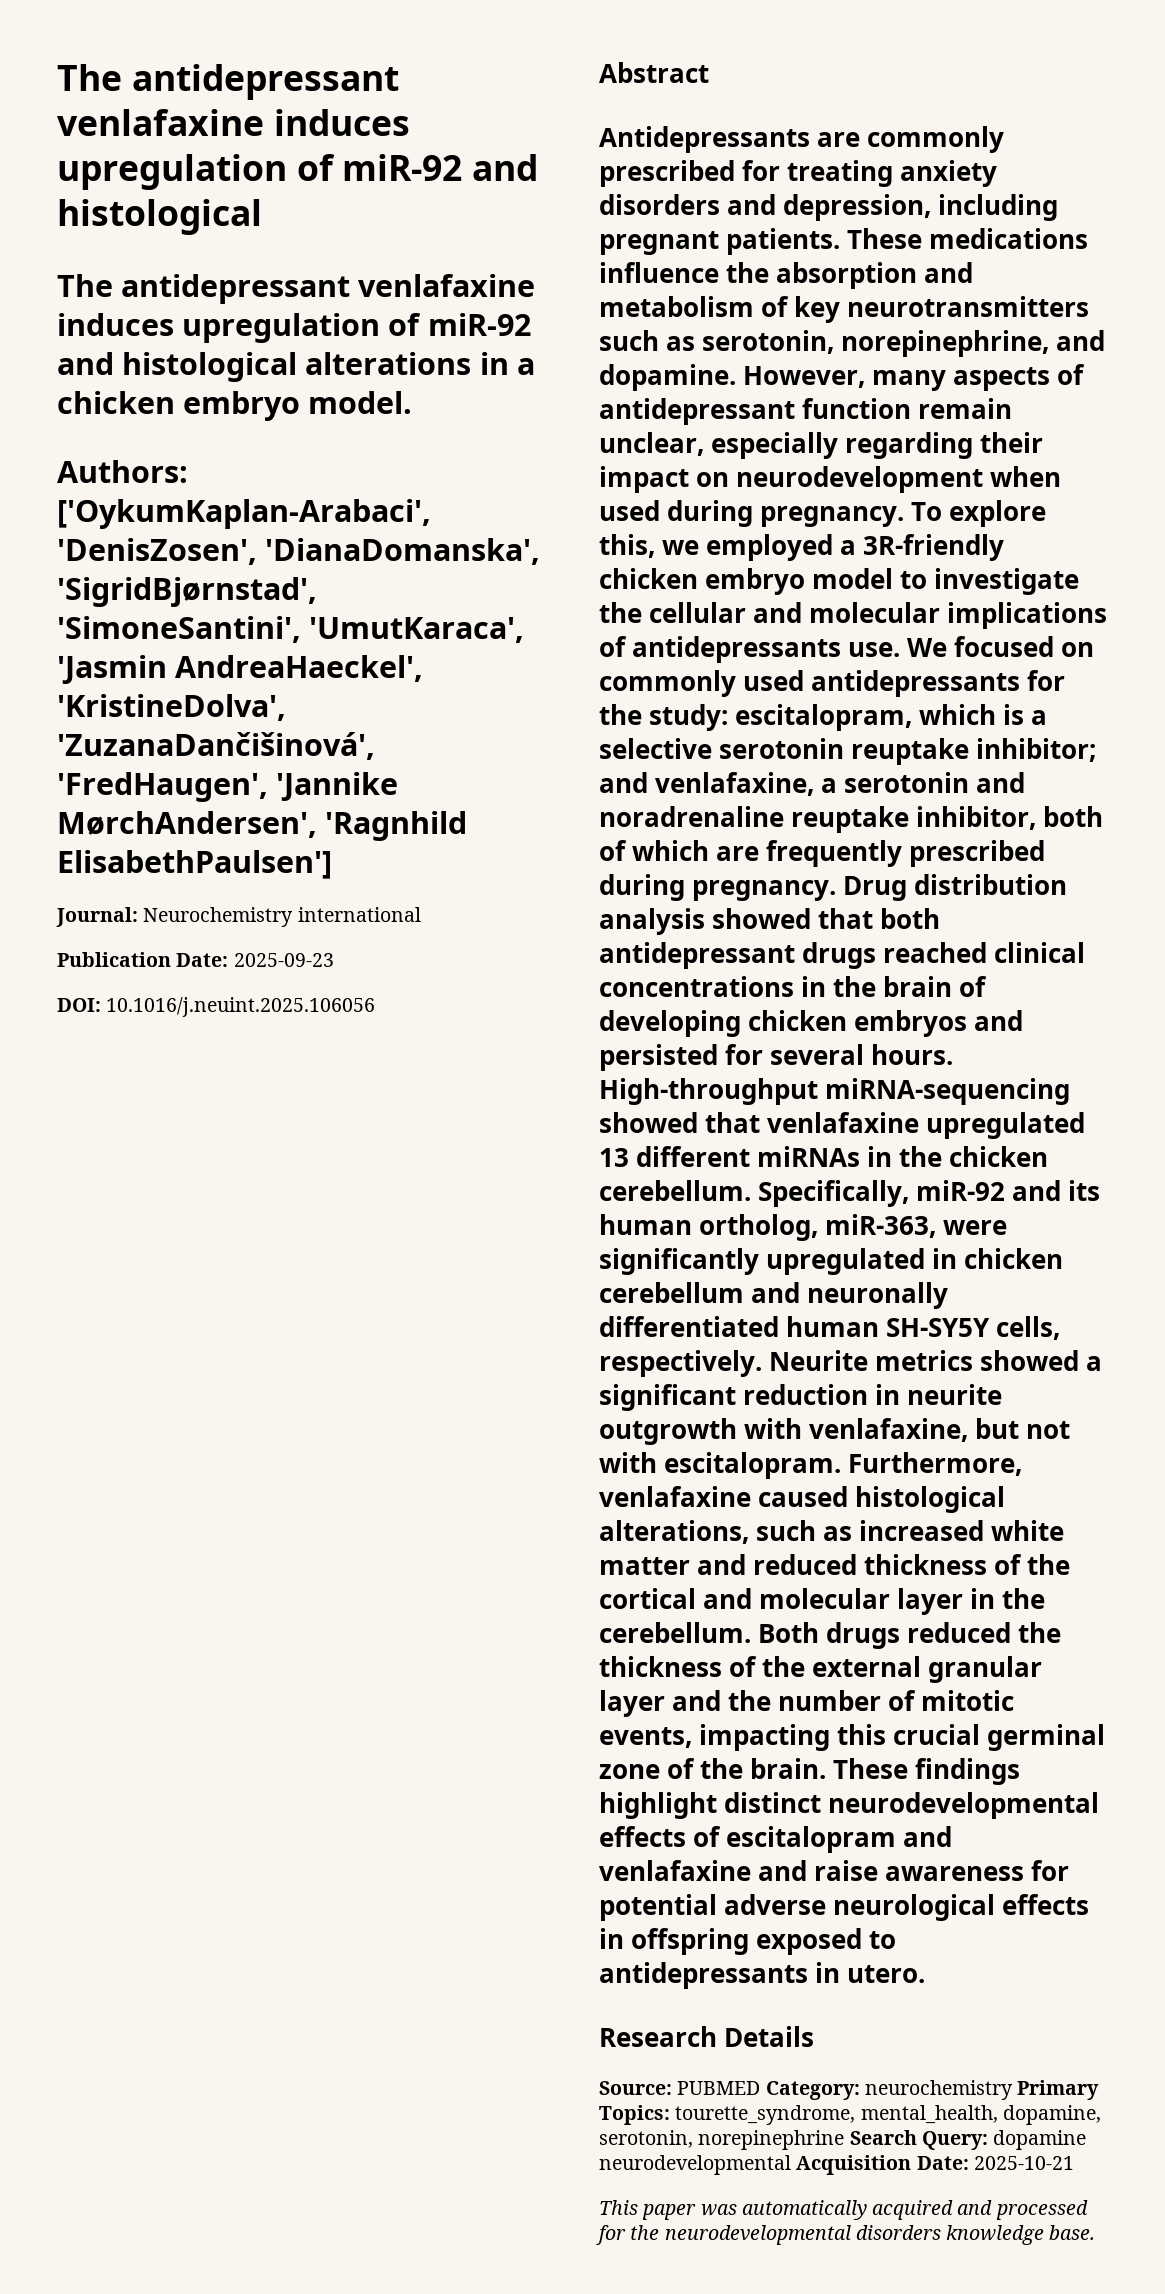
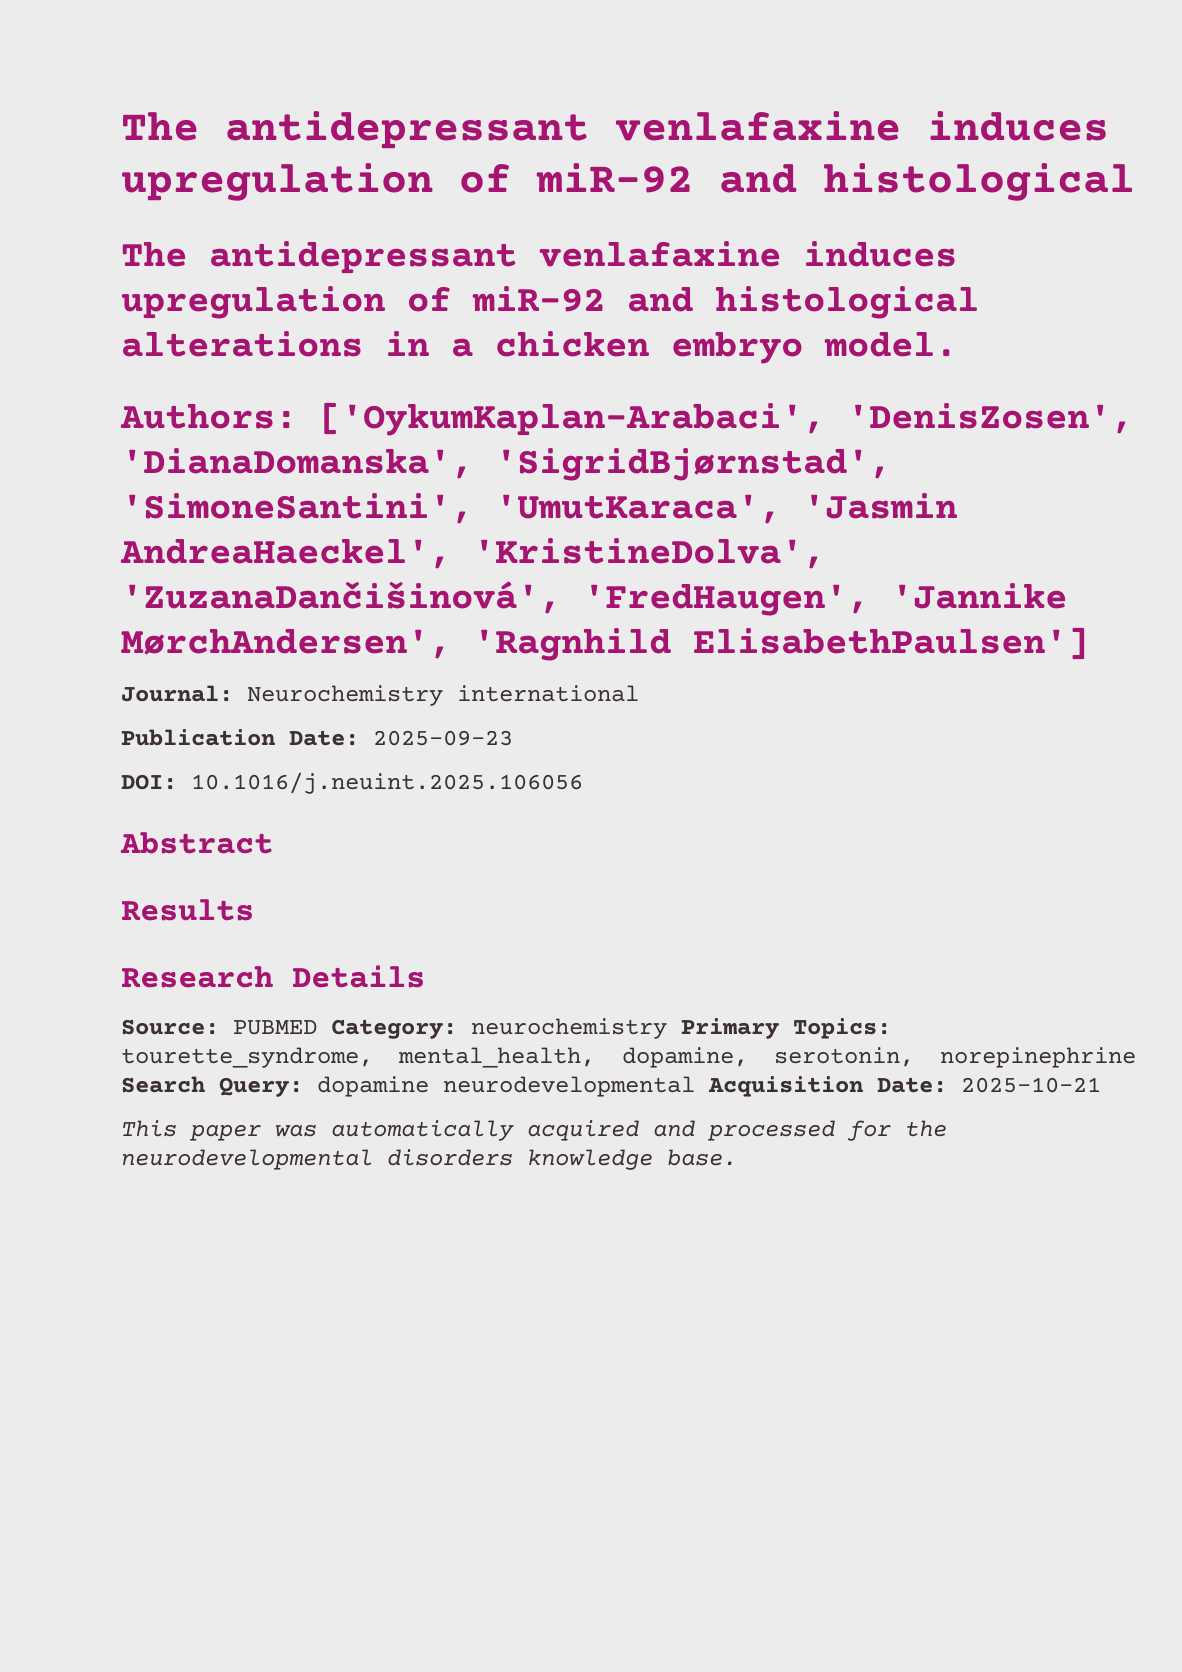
[599,126,1005,153] [599,160,998,187] [599,194,1059,221] [599,228,1089,255] [599,262,974,289] [599,296,1090,323] [599,330,1106,357] [599,364,1086,391] [599,398,1013,425] [599,432,1044,459] [599,466,1062,493] [599,500,1047,527] [599,534,1005,561] [599,568,1080,595] [599,602,1108,629] [599,636,1095,663] [599,670,1066,697] [599,704,1048,731] [599,738,1097,765] [599,772,1026,796] [599,806,1104,833] [599,840,1046,867] [599,874,1068,901] [599,908,941,935] [599,942,1086,969] [599,976,988,997] [599,1010,1024,1037] [599,1044,954,1071] [599,1078,1071,1105] [599,1112,1086,1139] [599,1146,1049,1167] [599,1180,1101,1207] [599,1214,1008,1241] [599,1248,1064,1275] [599,1282,949,1309] [599,1316,1061,1340] [599,1350,1103,1377] [599,1384,1003,1411] [599,1418,1071,1445] [599,1452,1023,1479] [599,1486,1006,1513] [599,1520,1065,1544] [599,1554,1071,1575] [599,1588,1046,1615] [599,1622,1062,1649] [599,1656,1043,1683] [599,1690,1015,1717] [599,1724,1106,1751] [599,1758,1021,1785] [599,1792,1100,1819] [599,1826,953,1853] [599,1860,1070,1881] [599,1894,1090,1921] [599,1928,897,1955] [599,1962,926,1989] Antidepressants are commonly prescribed for treating anxiety disorders and depression, including pregnant patients. These medications influence the absorption and metabolism of key neurotransmitters such as serotonin, norepinephrine, and dopamine. However, many aspects of antidepressant function remain unclear, especially regarding their impact on neurodevelopment when used during pregnancy. To explore this, we employed a 3R-friendly chicken embryo model to investigate the cellular and molecular implications of antidepressants use. We focused on commonly used antidepressants for the study: escitalopram, which is a selective serotonin reuptake inhibitor; and venlafaxine, a serotonin and noradrenaline reuptake inhibitor, both of which are frequently prescribed during pregnancy. Drug distribution analysis showed that both antidepressant drugs reached clinical concentrations in the brain of developing chicken embryos and persisted for several hours. High-throughput miRNA-sequencing showed that venlafaxine upregulated 13 different miRNAs in the chicken cerebellum. Specifically, miR-92 and its human ortholog, miR-363, were significantly upregulated in chicken cerebellum and neuronally differentiated human SH-SY5Y cells, respectively. Neurite metrics showed a significant reduction in neurite outgrowth with venlafaxine, but not with escitalopram. Furthermore, venlafaxine caused histological alterations, such as increased white matter and reduced thickness of the cortical and molecular layer in the cerebellum. Both drugs reduced the thickness of the external granular layer and the number of mitotic events, impacting this crucial germinal zone of the brain. These findings highlight distinct neurodevelopmental effects of escitalopram and venlafaxine and raise awareness for potential adverse neurological effects in offspring exposed to antidepressants in utero. -> [121,899,254,921] Results

